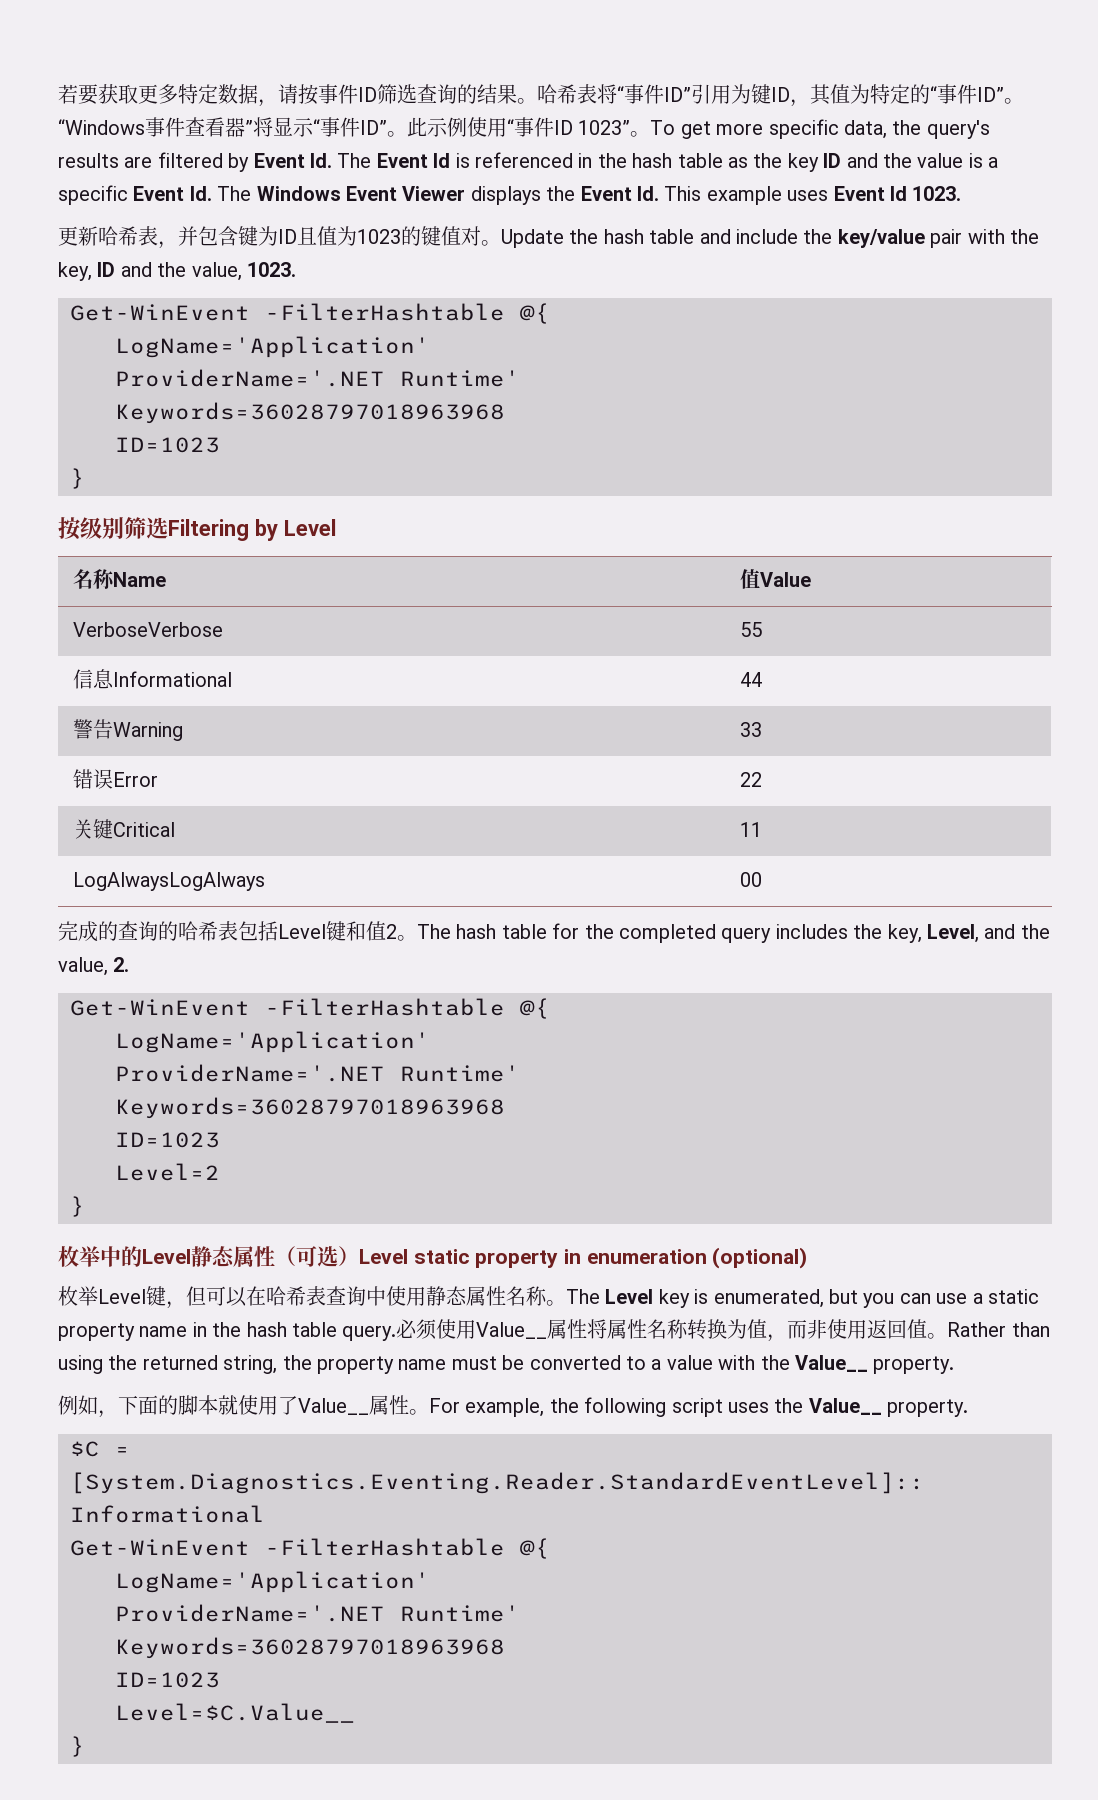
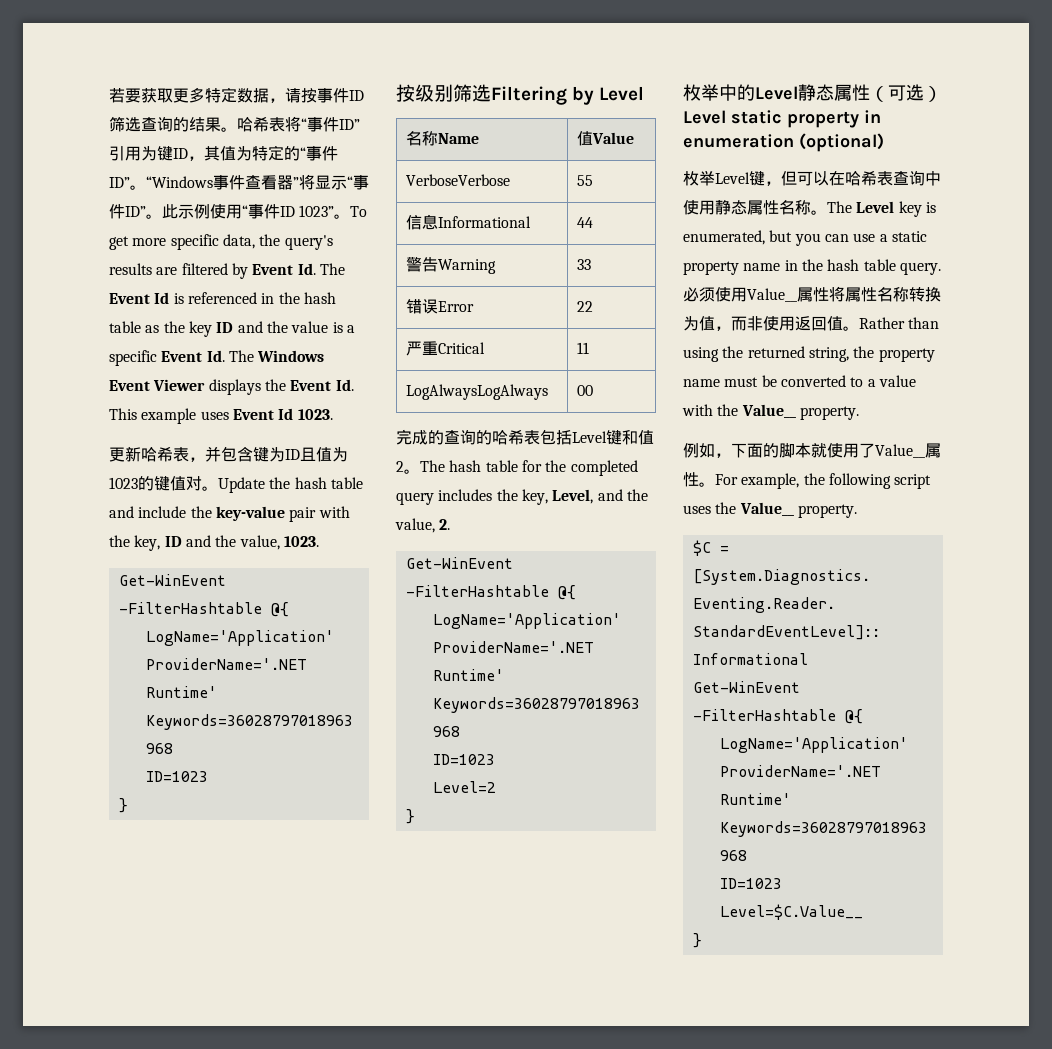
[837,229,925,248] key/value -> [215,506,285,521] key-value
[72,819,113,839] 关键 -> [406,341,439,356] 严重

